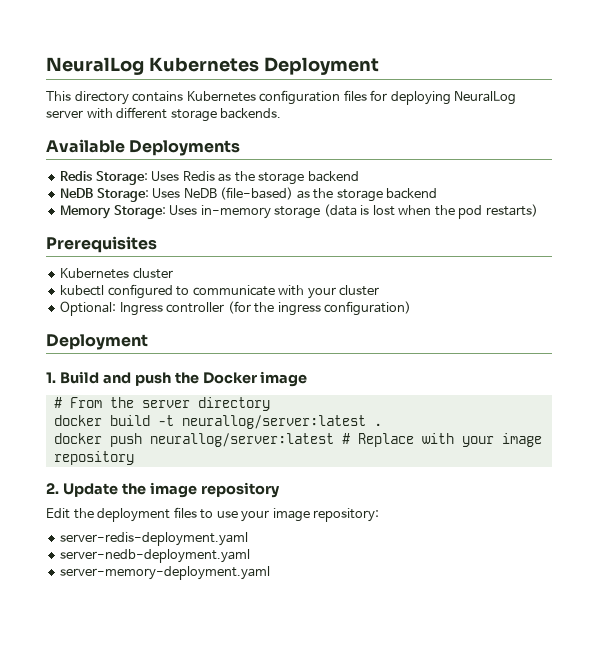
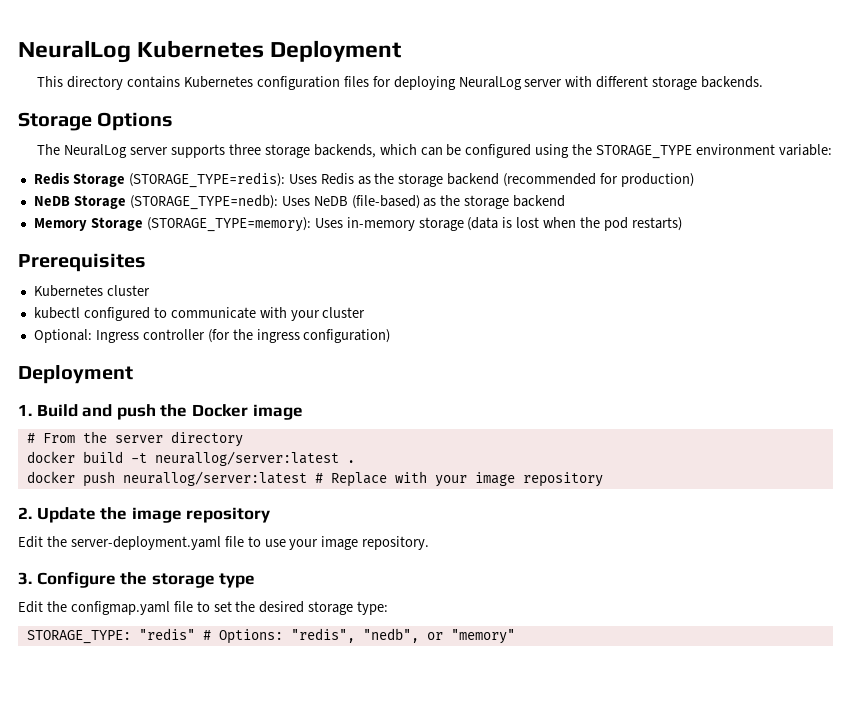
[46,139,241,156] [60,171,148,185] Available Deployments // Redis Storage: -> [18,112,174,131] [37,144,832,159] [33,172,285,188] Storage Options // The NeuralLog server supports three storage backends, which can be configured using the STORAGE_TYPE environment variable: // Redis Storage (STORAGE_TYPE=redis):
[60,188,149,202] // NeDB Storage: -> [503,173,695,187] [33,194,278,210] (recommended for production) // NeDB Storage (STORAGE_TYPE=nedb):
[113,205,166,219] Storage: -> [90,217,311,232] Storage (STORAGE_TYPE=memory):
[97,507,197,522] deployment files -> [70,536,244,550] server-deployment.yaml file
[313,508,380,522] [60,532,249,546] [60,549,251,563] [60,566,271,580] repository: // server-redis-deployment.yaml // server-nedb-deployment.yaml // server-memory-deployment.yaml -> [362,536,430,550] [18,571,256,588] [18,601,389,615] [26,628,515,644] repository. // 3. Configure the storage type // Edit the configmap.yaml file to set the desired storage type: // STORAGE_TYPE: "redis" # Options: "redis", "nedb", or "memory"

